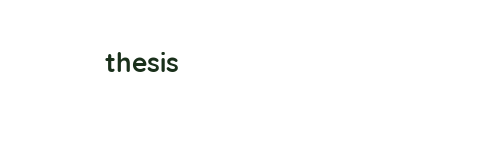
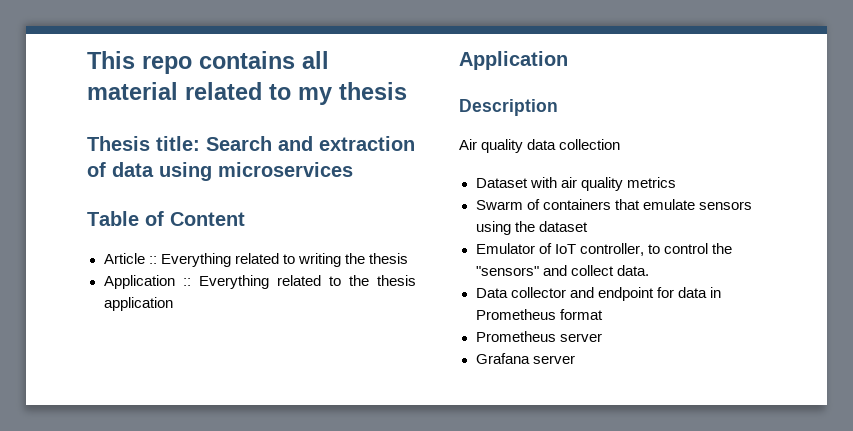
[105,51,179,72] thesis -> [87,51,329,74] [87,82,407,105] [87,136,415,151] [87,162,353,181] [87,211,245,226] [103,253,408,267] [103,275,416,289] [103,297,173,311] [459,51,568,70] [459,99,558,116] [459,139,621,153] [475,177,676,191] [475,199,752,210] [475,221,588,235] [475,243,732,256] [475,265,649,276] [475,287,721,301] [475,309,603,320] [475,331,602,342] [475,353,575,364] This repo contains all material related to my thesis // Thesis title: Search and extraction of data using microservices // Table of Content // Article :: Everything related to writing the thesis // Application :: Everything related to the thesis application // Application // Description // Air quality data collection // Dataset with air quality metrics // Swarm of containers that emulate sensors using the dataset // Emulator of IoT controller, to control the "sensors" and collect data. // Data collector and endpoint for data in Prometheus format // Prometheus server // Grafana server

